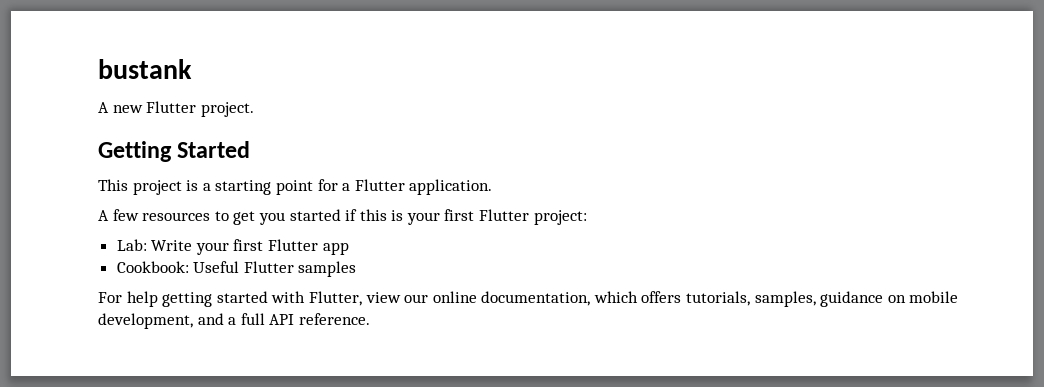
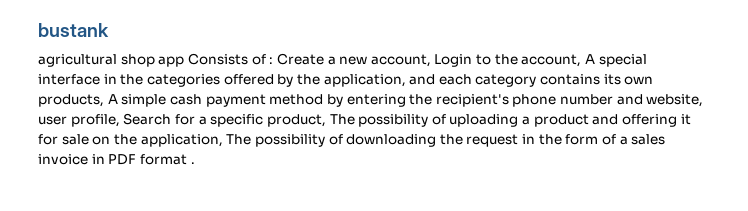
[98,101,254,117] [98,141,251,162] [98,179,493,195] [98,209,587,225] [116,239,349,255] [116,261,357,277] [98,291,959,307] [98,313,370,329] A new Flutter project. // Getting Started // This project is a starting point for a Flutter application. // A few resources to get you started if this is your first Flutter project: // Lab: Write your first Flutter app // Cookbook: Useful Flutter samples // For help getting started with Flutter, view our online documentation, which offers tutorials, samples, guidance on mobile development, and a full API reference. -> [38,53,647,67] [38,74,654,87] [38,94,704,107] [38,113,691,127] [38,134,666,147] [38,154,195,165] agricultural shop app Consists of : Create a new account, Login to the account, A special interface in the categories offered by the application, and each category contains its own products, A simple cash payment method by entering the recipient's phone number and website, user profile, Search for a specific product, The possibility of uploading a product and offering it for sale on the application, The possibility of downloading the request in the form of a sales invoice in PDF format .

